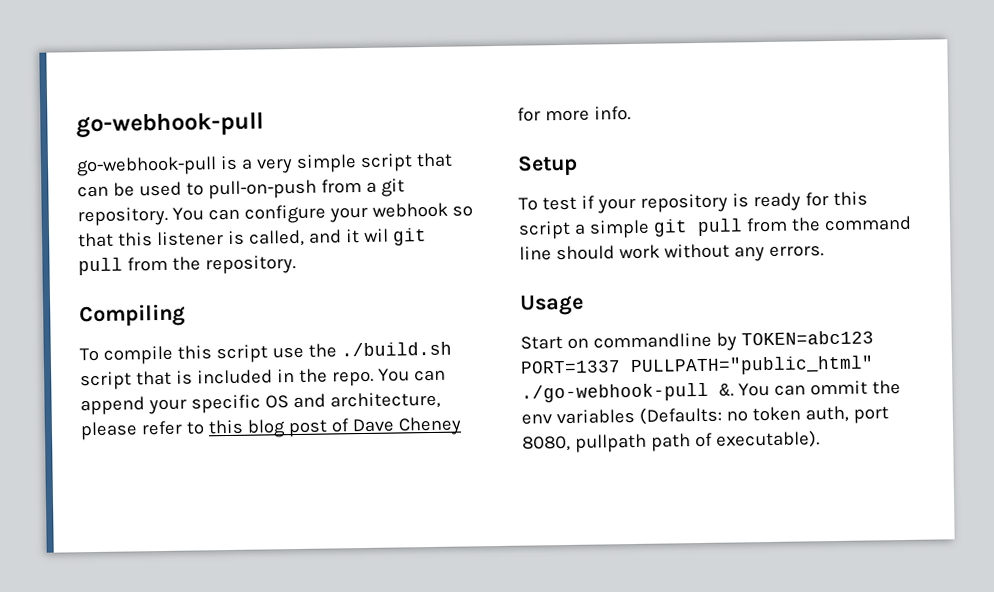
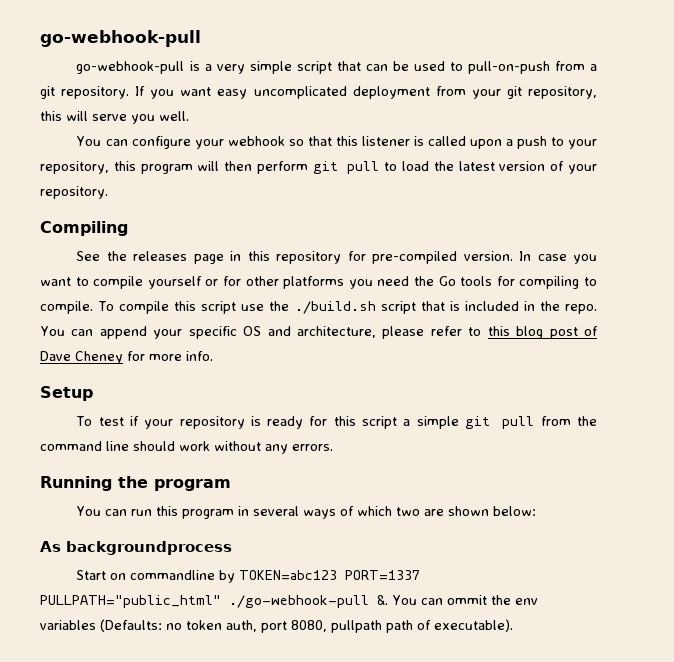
(168, 216) none -> [135,86,597,99] [40,111,189,124] If you want easy uncomplicated deployment from your git repository, this will serve you well. //
[248,228,427,247] [78,254,296,276] [79,303,186,328] called, and it wil git pull from the repository. // Compiling // -> [427,136,598,149] [40,161,597,174] [40,186,108,199] [40,221,128,236] [76,251,597,264] [40,276,598,289] [40,301,93,314] called upon a push to your repository, this program will then perform git pull to load the latest version of your repository. // Compiling // See the releases page in this repository for pre-compiled version. In case you want to compile yourself or for other platforms you need the Go tools for compiling to compile.
[519,294,584,316] Usage -> [40,476,231,491] [76,506,537,519] [40,541,232,555] Running the program // You can run this program in several ways of which two are shown below: // As backgroundprocess

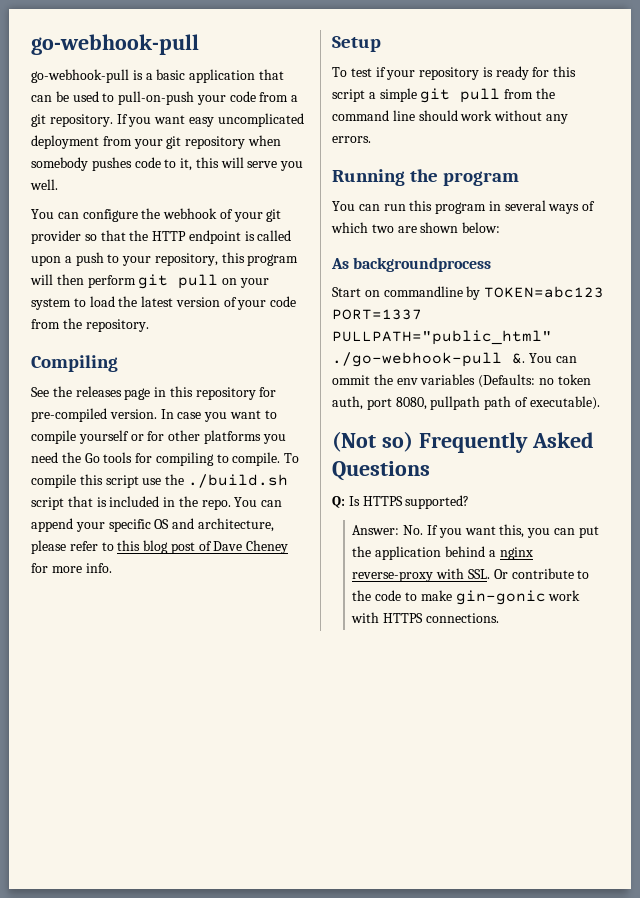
[216,61,332,74] very simple script -> [156,69,256,83] basic application
(550, 67) none -> [196,91,256,105] your code
[527,86,597,99] repository, -> [185,135,281,149] [31,157,193,171] repository when somebody pushes code to it,
[194,136,410,149] your webhook so that this listener -> [141,208,282,222] [31,230,241,244] the webhook of your git provider so that the HTTP endpoint
(380, 167) none -> [222,278,269,288] [31,298,71,310] on your system
(597, 169) none -> [270,296,297,307] [31,318,82,329] code from the
(513, 625) none -> [332,431,594,453] [332,461,430,481] [332,495,470,509] [352,524,599,538] [352,546,533,560] [352,568,590,582] [352,590,581,605] [351,612,500,623] // (Not so) Frequently Asked Questions // Q: Is HTTPS supported? // Answer: No. If you want this, you can put the application behind a nginx reverse-proxy with SSL. Or contribute to the code to make gin-gonic work with HTTPS connections.

